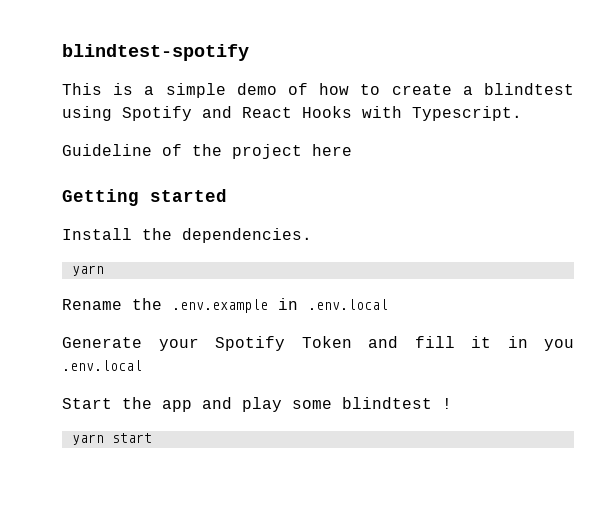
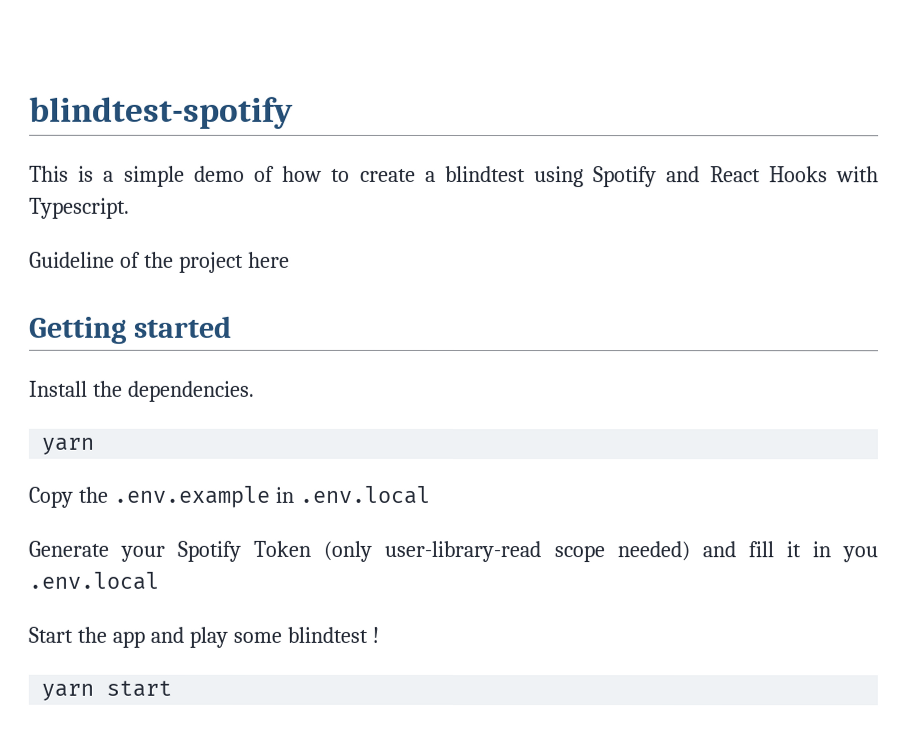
[62,299,122,310] Rename -> [28,486,73,508] Copy
(352, 342) none -> [323,540,690,563] (only user-library-read scope needed)

